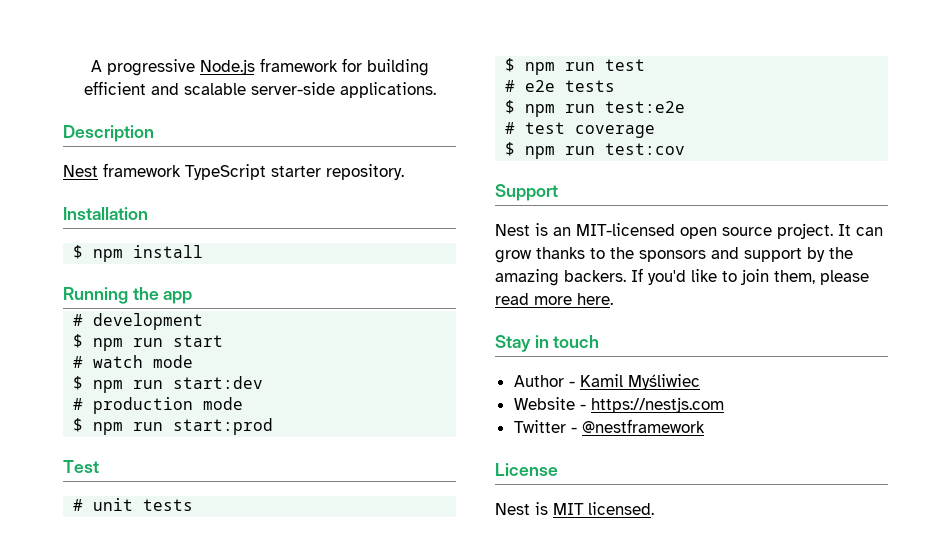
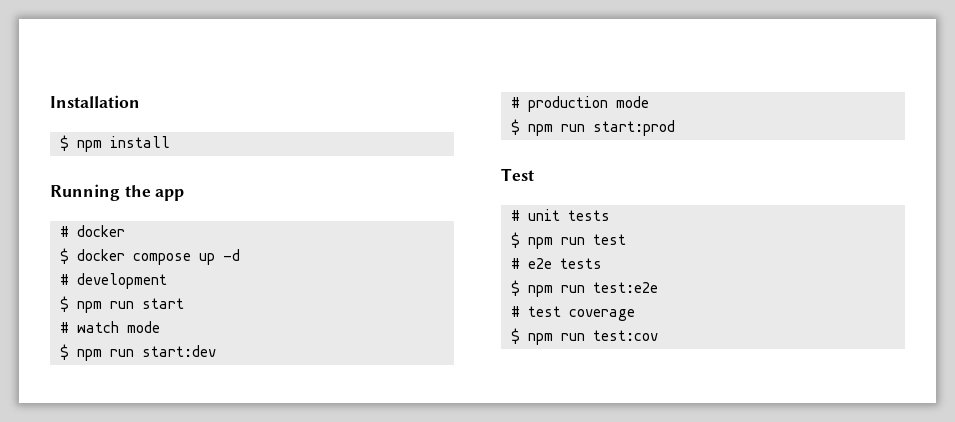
[90,58,429,76] [83,81,436,98] [63,125,154,142] [63,163,404,180] A progressive Node.js framework for building efficient and scalable server-side applications. // Description // Nest framework TypeScript starter repository. // -> (50, 101) none
(193, 297) none -> [59,225,125,237] [59,248,240,265] // # docker // $ docker compose up -d
[495,184,558,201] [495,223,883,239] [495,247,853,263] [495,268,869,286] [495,293,613,305] [495,335,600,352] [513,374,700,390] [513,397,724,413] [513,419,705,433] [495,463,558,476] [495,502,654,515] // Support // Nest is an MIT-licensed open source project. It can grow thanks to the sponsors and support by the amazing backers. If you'd like to join them, please read more here. // Stay in touch // Author - Kamil Myśliwiec // Website - https://nestjs.com // Twitter - @nestframework // License // Nest is MIT licensed. -> (658, 335) none

